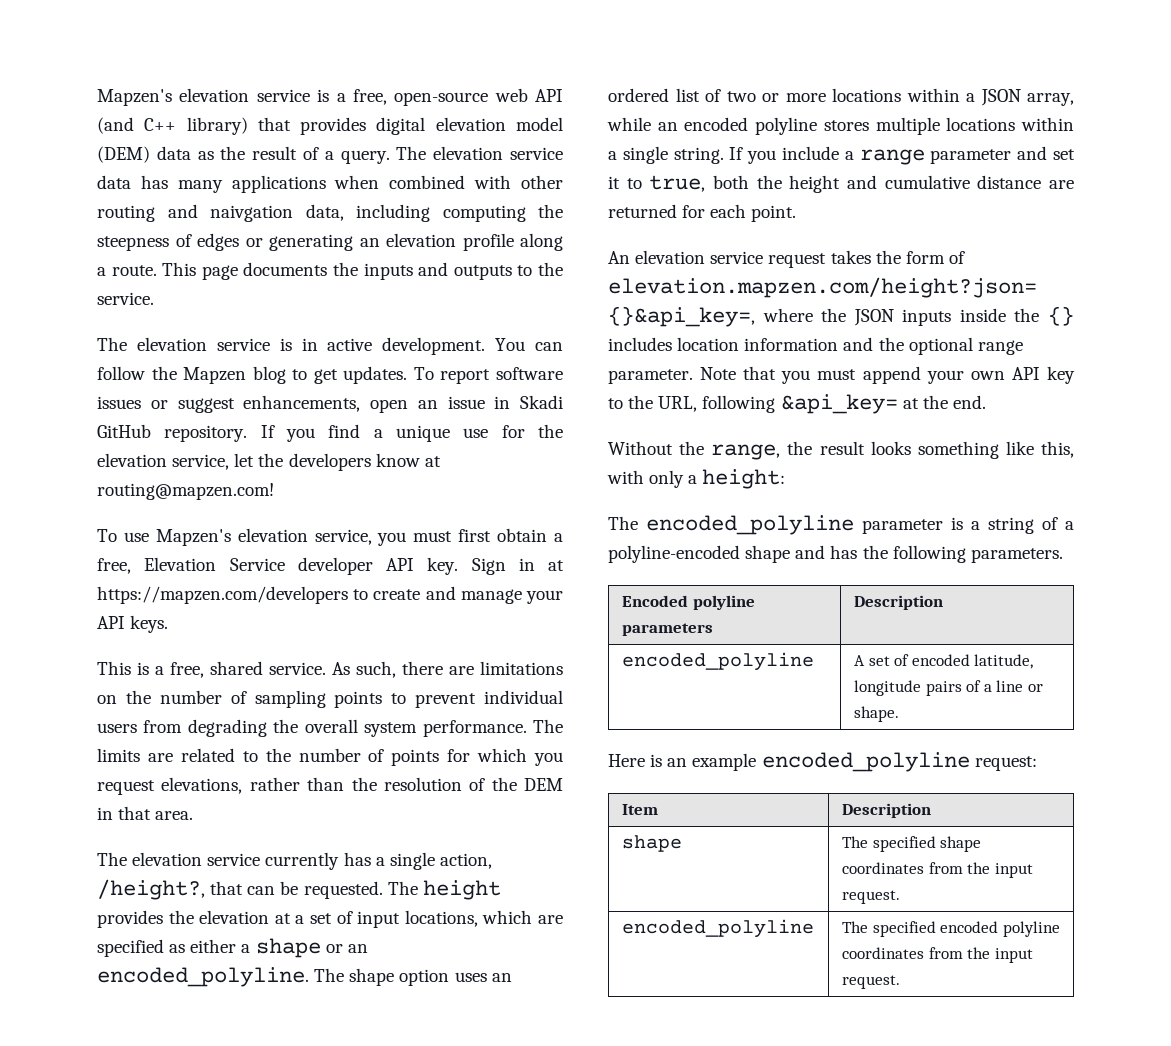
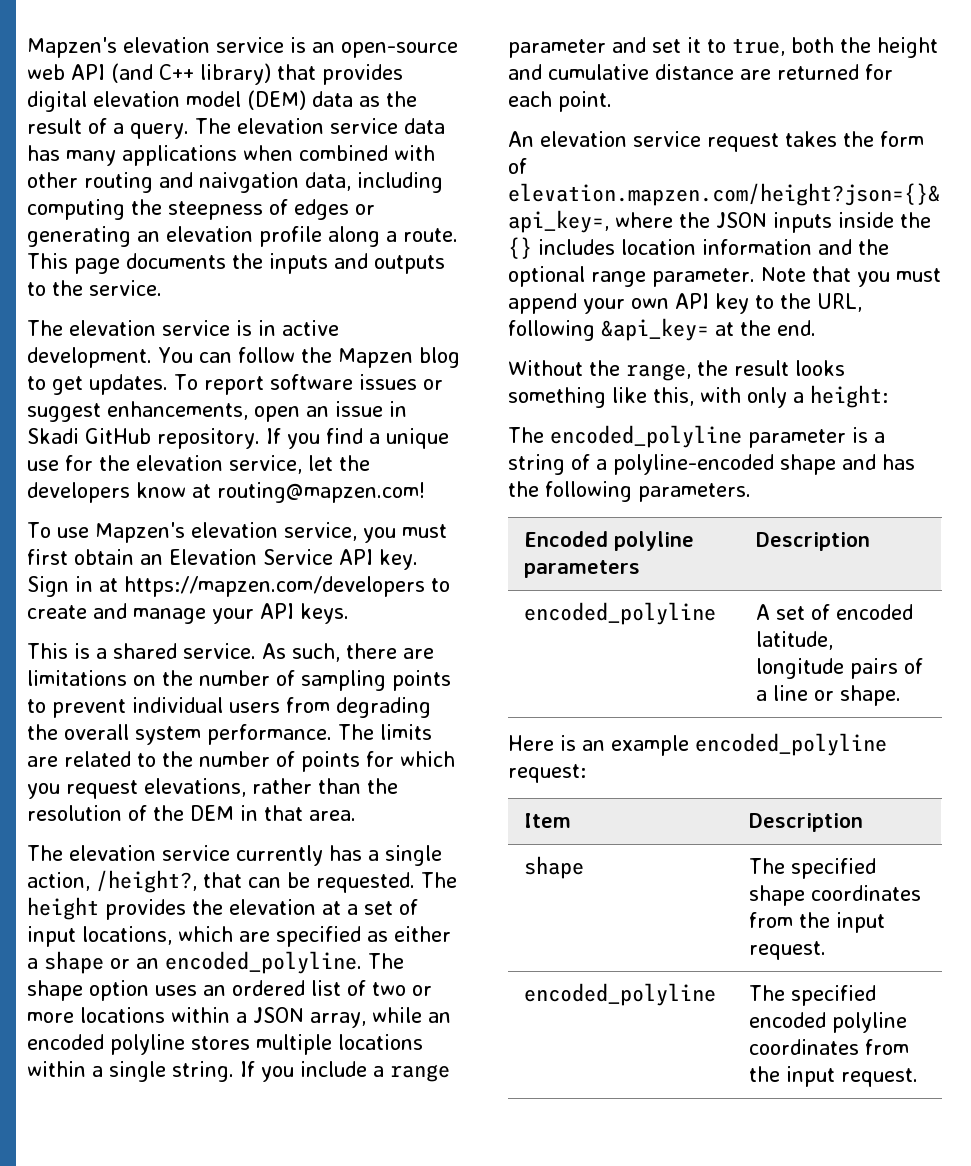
[336,89,387,105] a free, -> [312,42,335,53] an
[554,533,564,542] [97,558,131,574] a free, -> [140,554,163,565] an
[297,557,373,575] developer -> (333, 557) none
[170,662,204,678] free, -> (107, 653) none

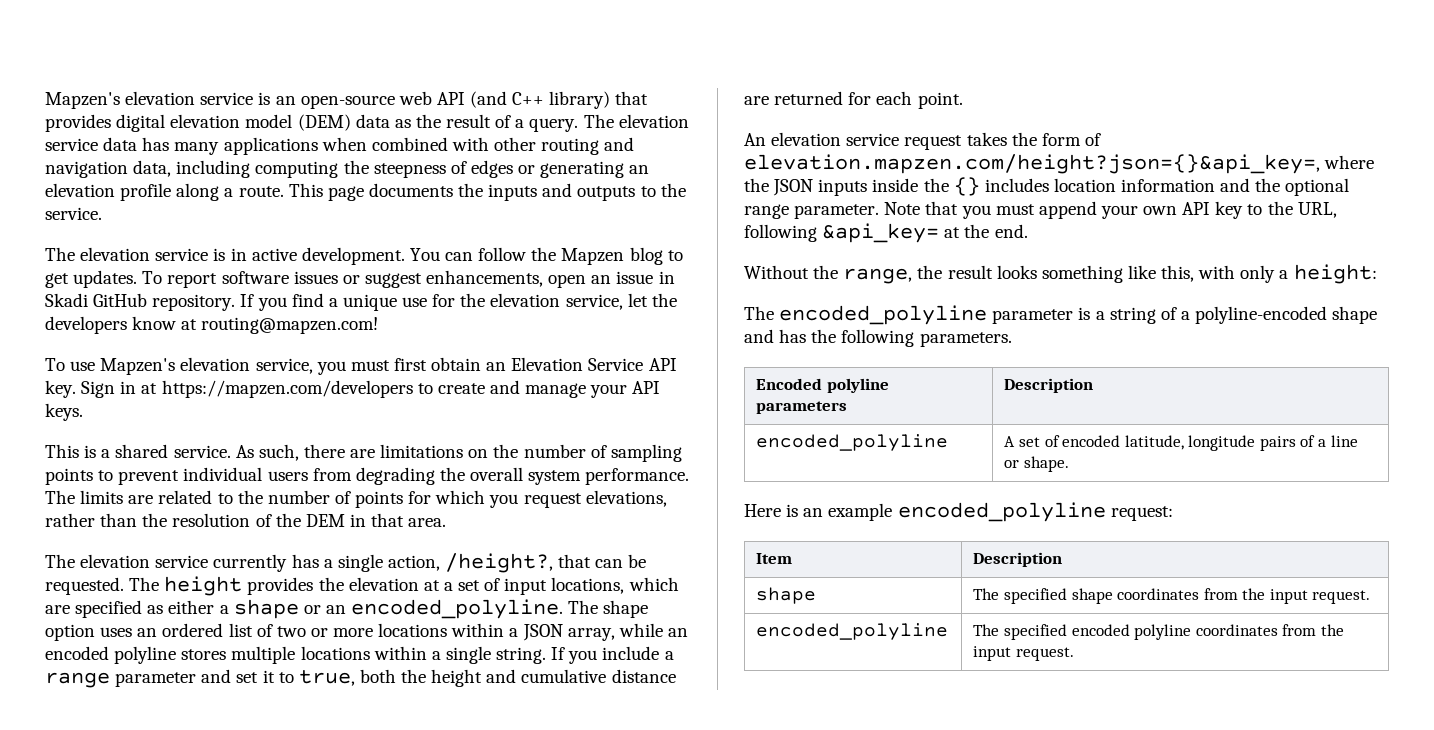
[199,172,299,193] naivgation -> [45,161,128,178] navigation

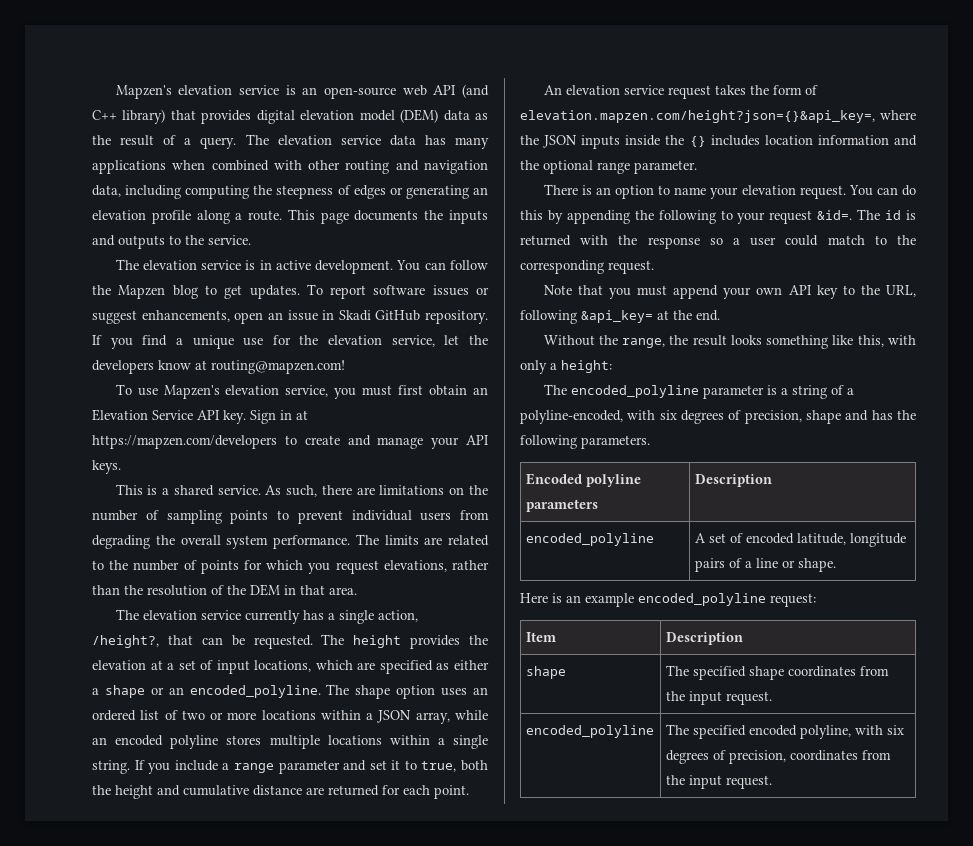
(880, 211) none -> [543,184,916,199] [520,209,917,224] [520,235,916,249] [520,260,654,274] // There is an option to name your elevation request. You can do this by appending the following to your request &id=. The id is returned with the response so a user could match to the corresponding request. //
[1195,306,1328,324] polyline-encoded -> [520,410,802,424] polyline-encoded, with six degrees of precision,
[1134,624,1192,640] polyline -> [799,725,904,739] [665,750,786,764] polyline, with six degrees of precision,

